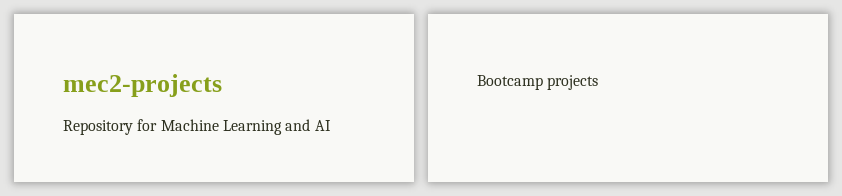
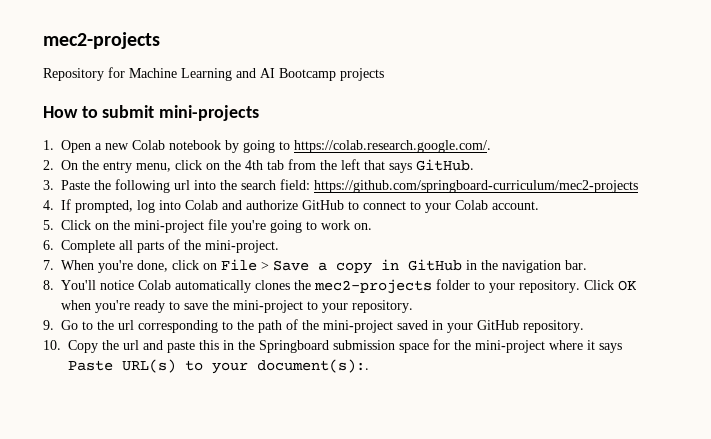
(599, 82) none -> [43,105,260,121] [43,140,491,153] [43,159,474,173] [43,179,638,193] [43,199,539,213] [43,219,372,233] [43,239,279,253] [43,259,587,274] [43,279,636,294] [61,300,413,313] [43,319,584,333] [43,339,622,353] [68,359,369,374] // How to submit mini-projects // 1. Open a new Colab notebook by going to https://colab.research.google.com/. // 2. On the entry menu, click on the 4th tab from the left that says GitHub. // 3. Paste the following url into the search field: https://github.com/springboard-curriculum/mec2-projects // 4. If prompted, log into Colab and authorize GitHub to connect to your Colab account. // 5. Click on the mini-project file you're going to work on. // 6. Complete all parts of the mini-project. // 7. When you're done, click on File > Save a copy in GitHub in the navigation bar. // 8. You'll notice Colab automatically clones the mec2-projects folder to your repository. Click OK when you're ready to save the mini-project to your repository. // 9. Go to the url corresponding to the path of the mini-project saved in your GitHub repository. // 10. Copy the url and paste this in the Springboard submission space for the mini-project where it says Paste URL(s) to your document(s):.

